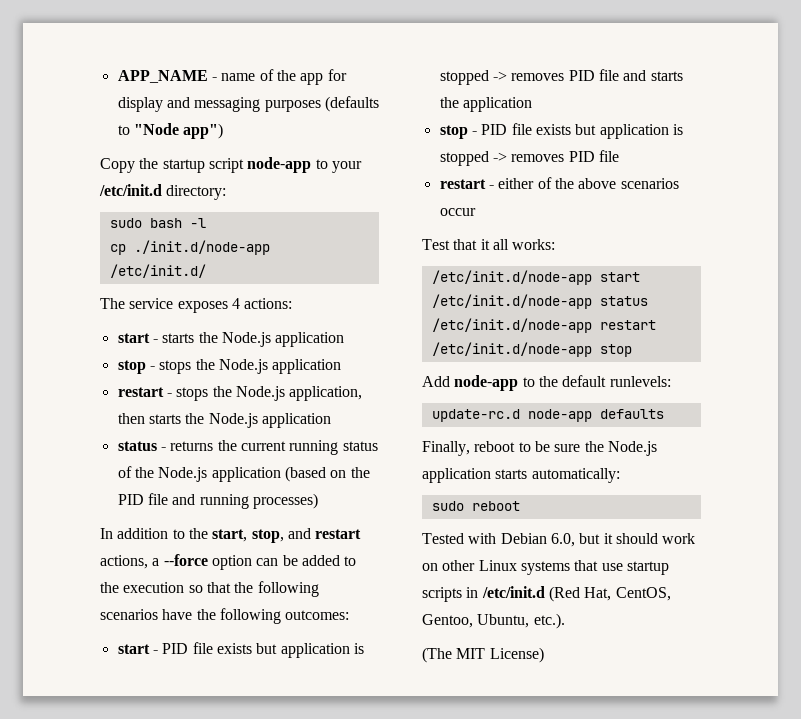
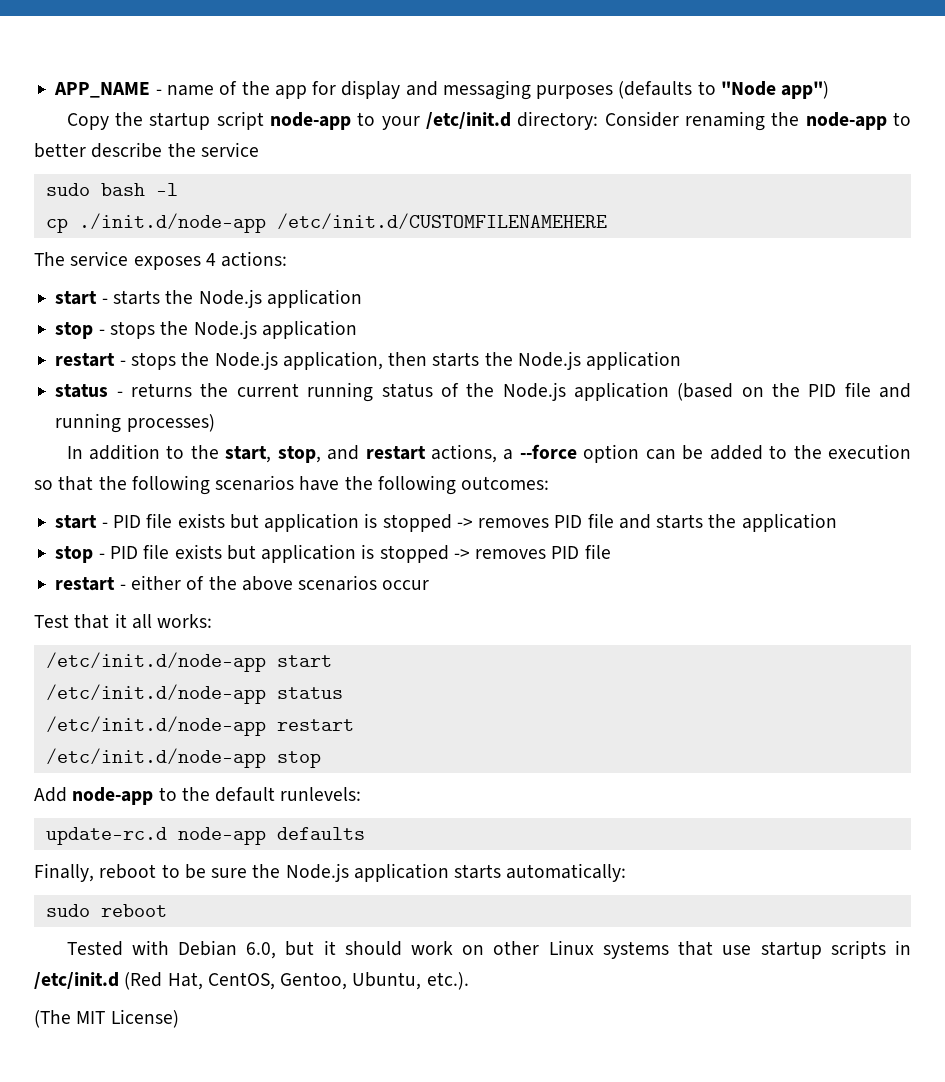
(227, 192) none -> [604,111,911,131] [34,142,259,158] Consider renaming the node-app to better describe the service
[109,264,206,278] /etc/init.d/ -> [276,213,607,230] /etc/init.d/CUSTOMFILENAMEHERE

